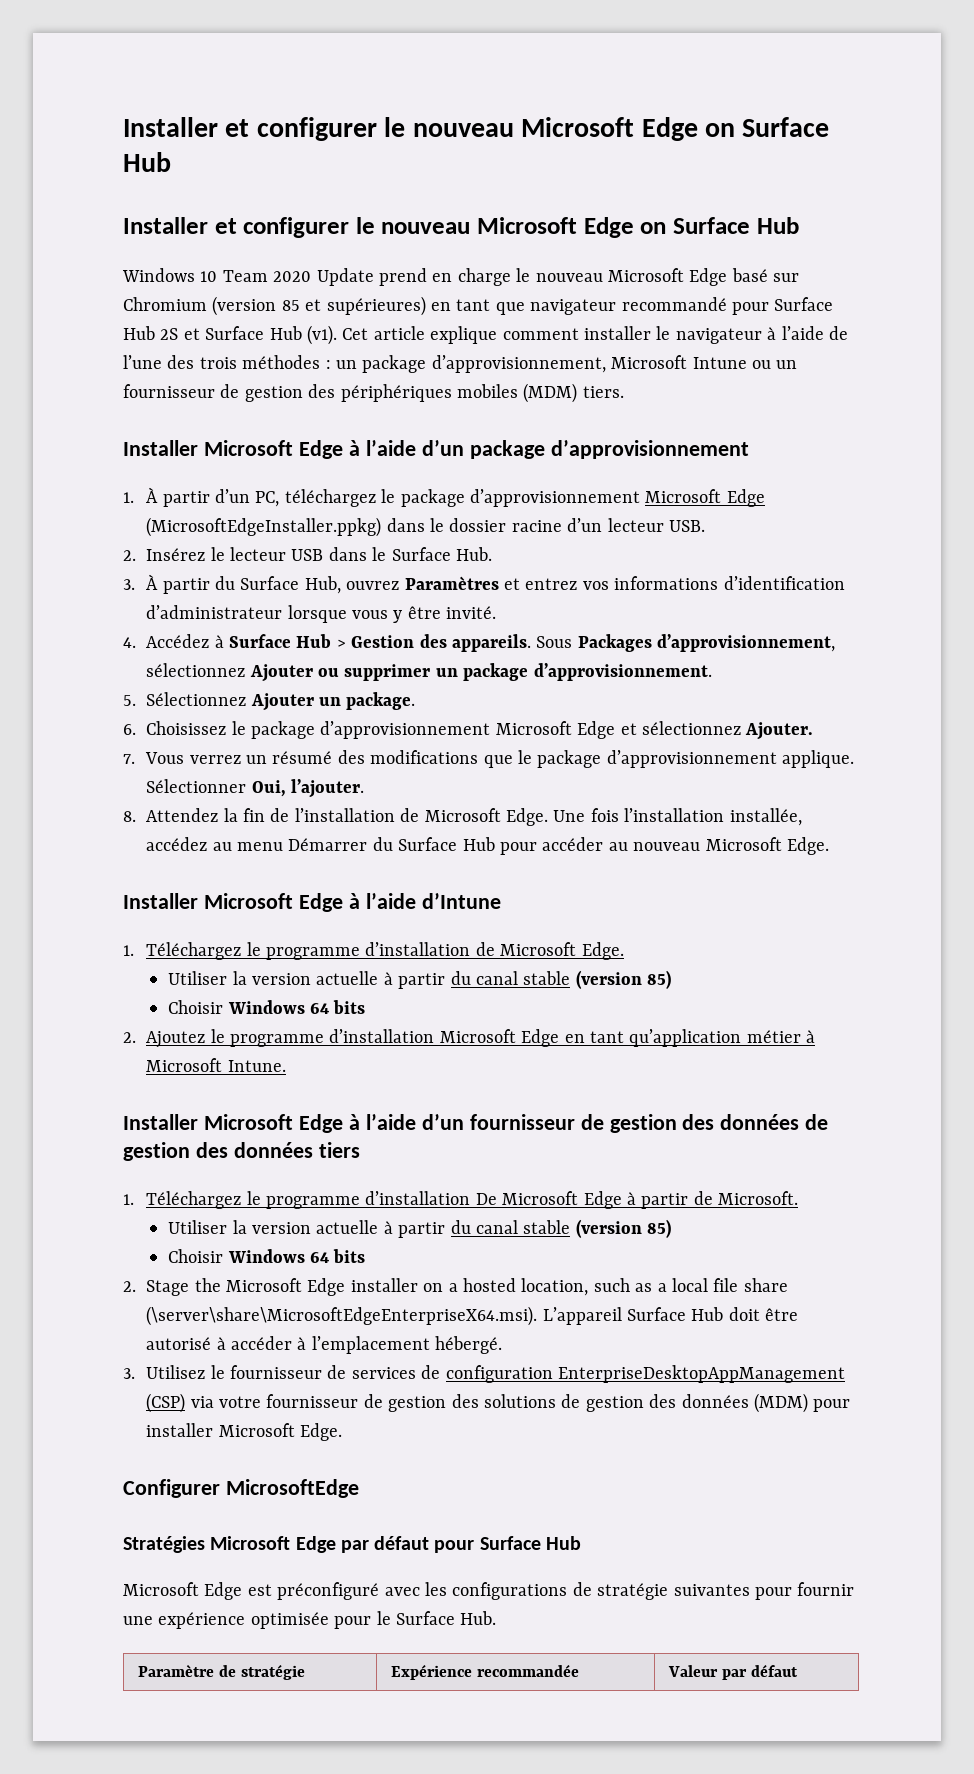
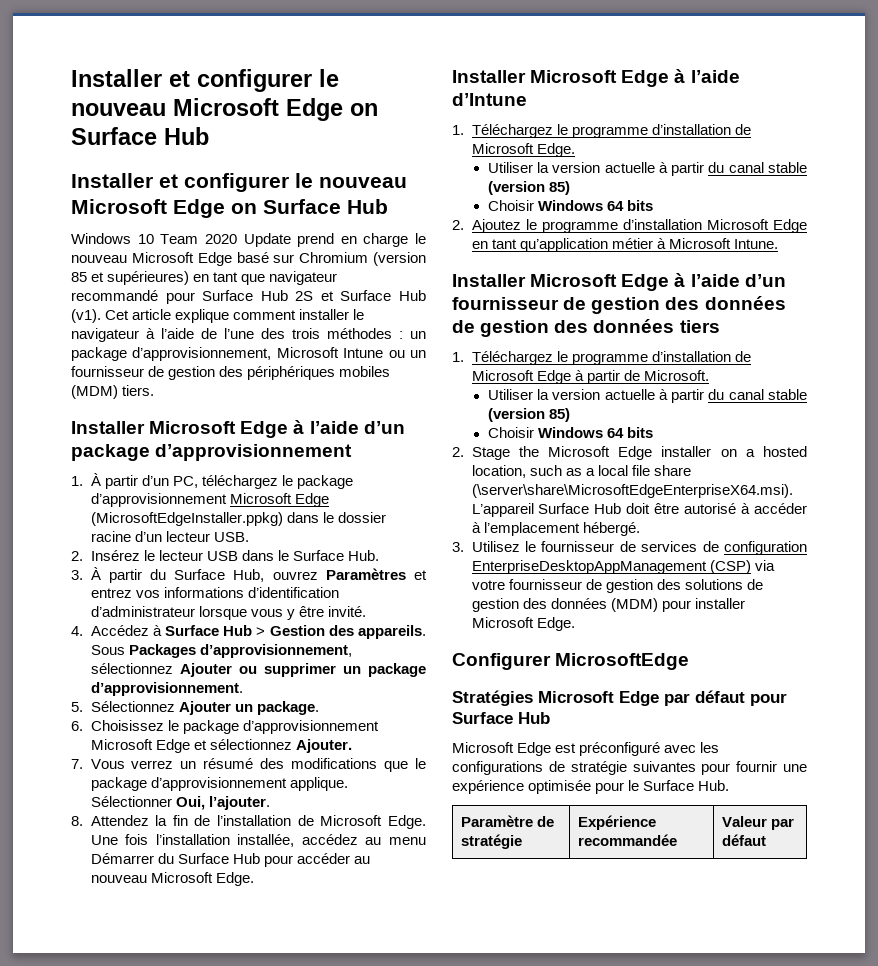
[475,1193,497,1205] De -> [734,351,751,362] de

